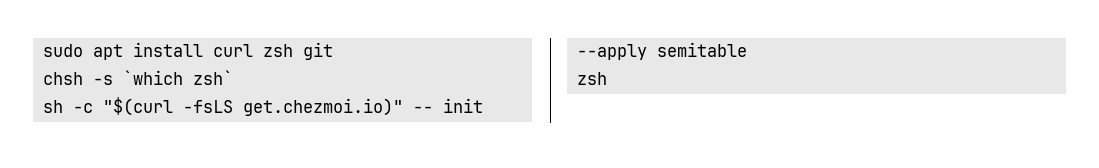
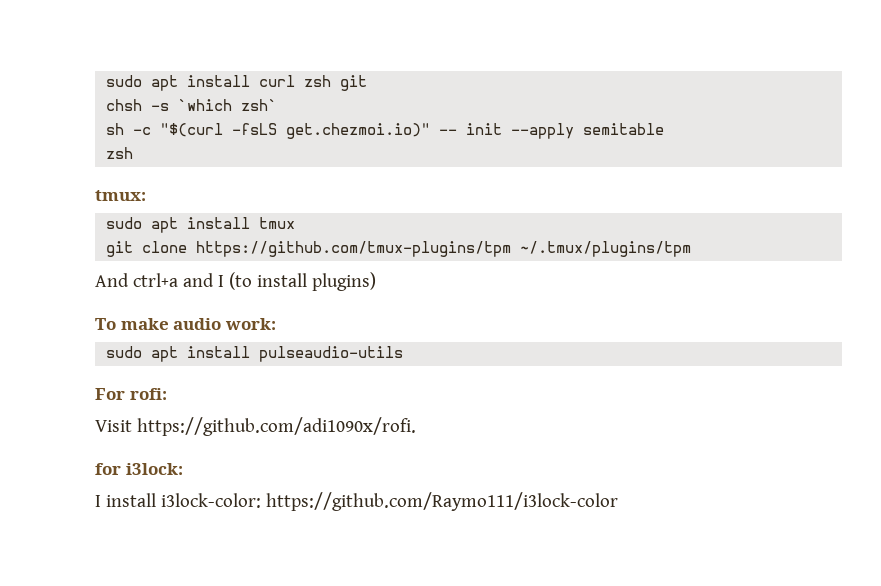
(607, 78) none -> [95,190,146,201] [106,217,296,233] [106,241,692,257] [95,272,376,291] [95,318,276,330] [106,346,404,362] [95,388,167,400] [95,417,416,436] [95,463,183,475] [95,492,618,511] // tmux: // sudo apt install tmux // git clone https://github.com/tmux-plugins/tpm ~/.tmux/plugins/tpm // And ctrl+a and I (to install plugins) // To make audio work: // sudo apt install pulseaudio-utils // For rofi: // Visit https://github.com/adi1090x/rofi. // for i3lock: // I install i3lock-color: https://github.com/Raymo111/i3lock-color

